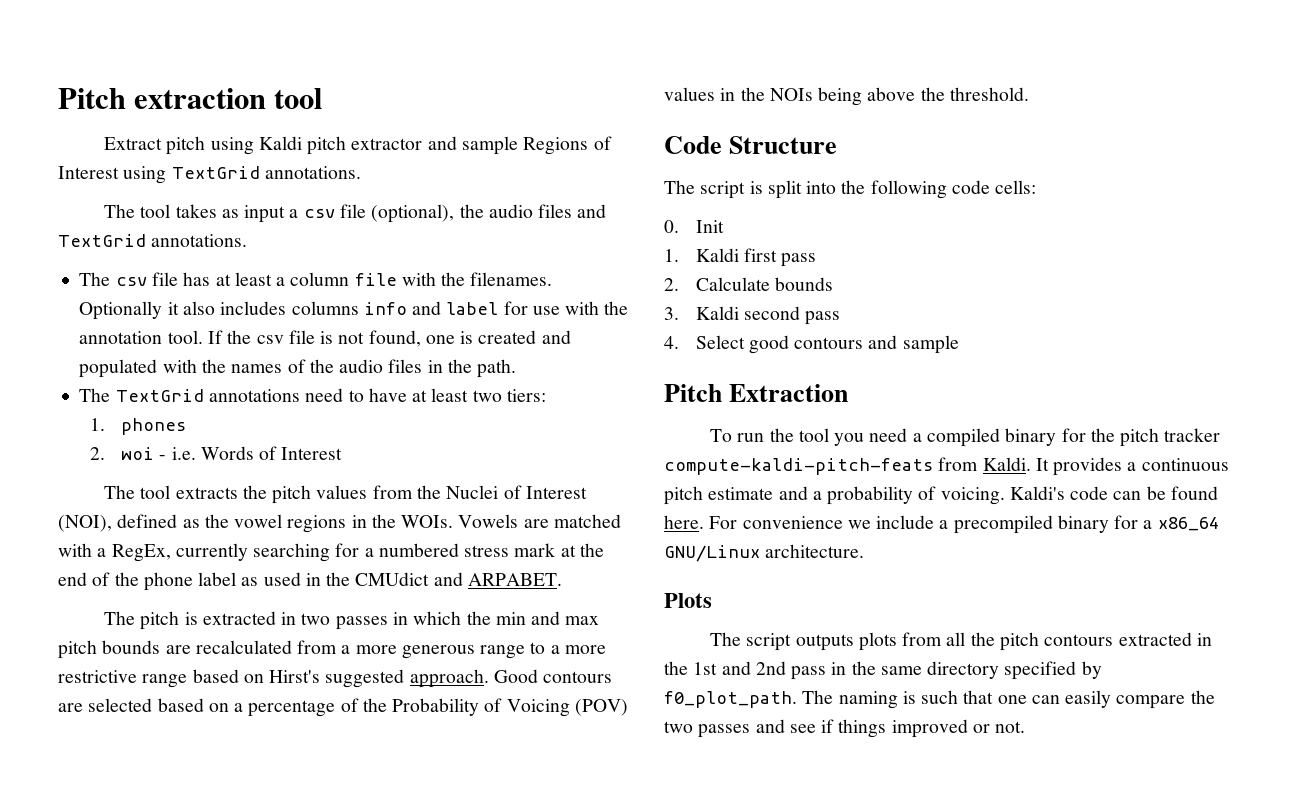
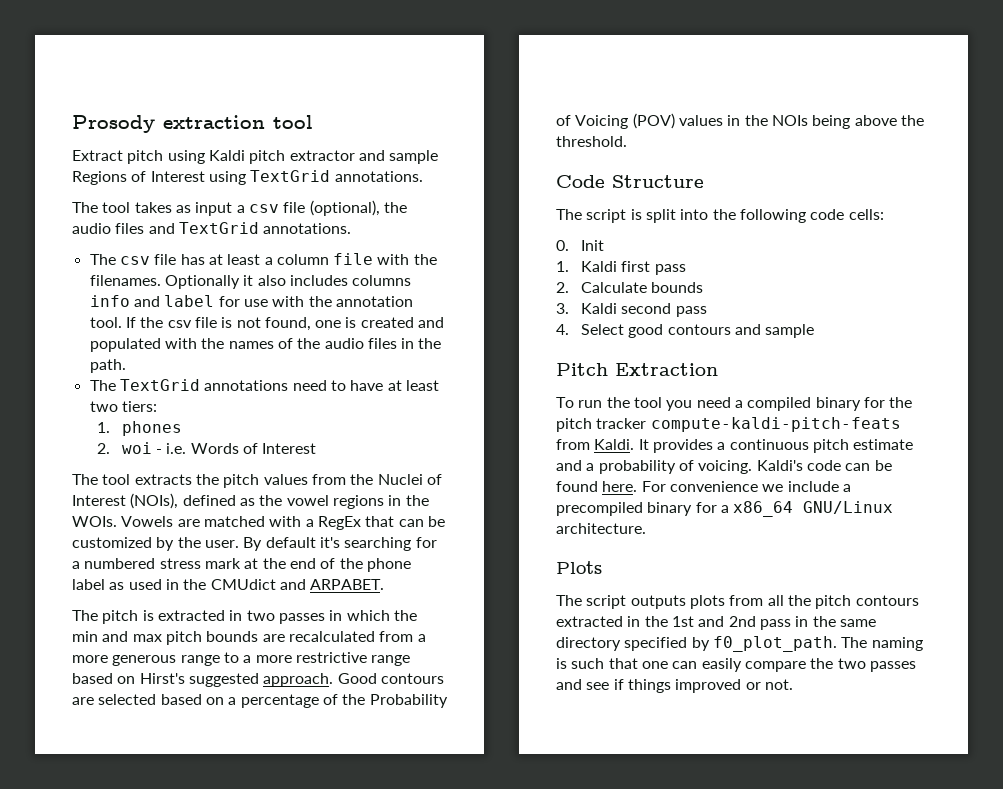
[58,88,126,109] Pitch -> [72,115,155,133] Prosody
[58,515,112,532] (NOI), -> [130,493,179,509] (NOIs),
[111,543,248,562] RegEx, currently -> [317,516,445,530] [72,537,340,551] RegEx that can be customized by the user. By default it's

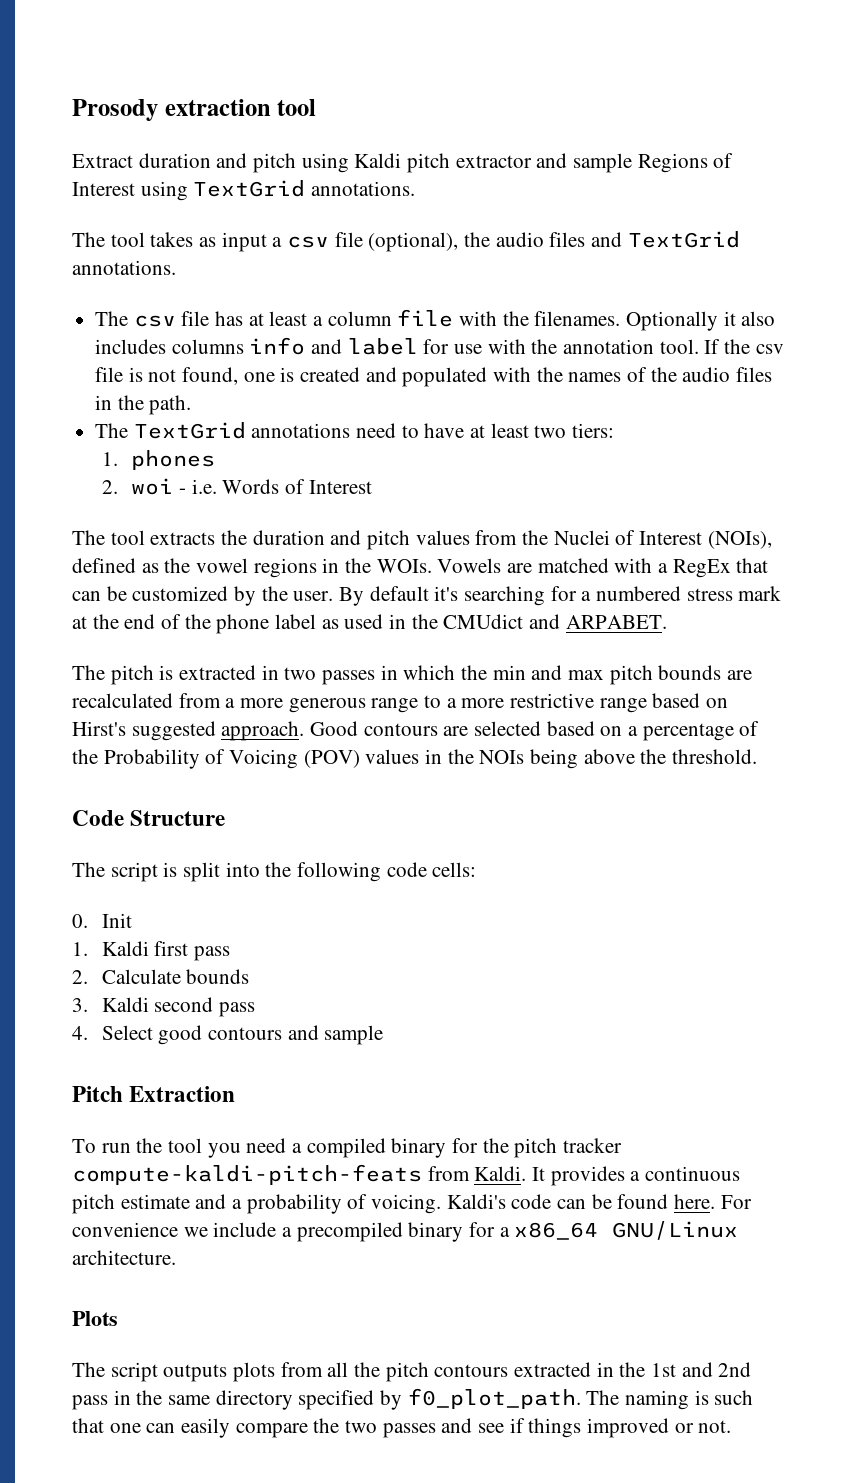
(123, 155) none -> [138,153,248,168] duration and
(219, 479) none -> [252,530,362,545] duration and

